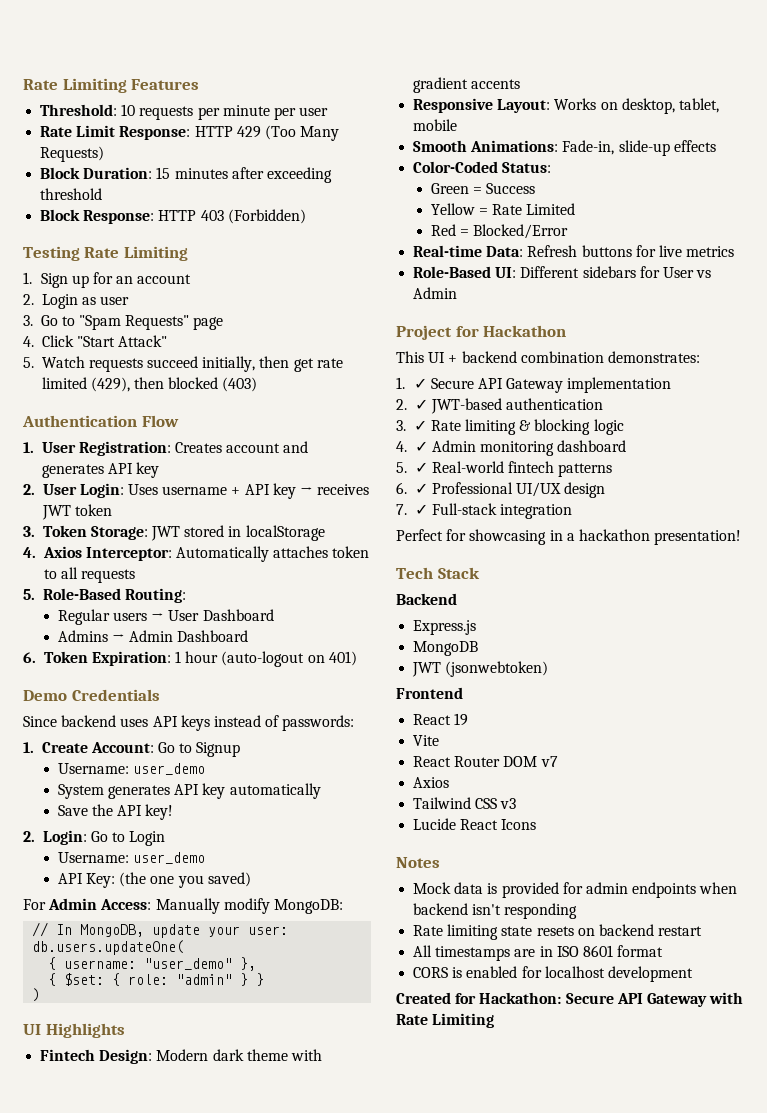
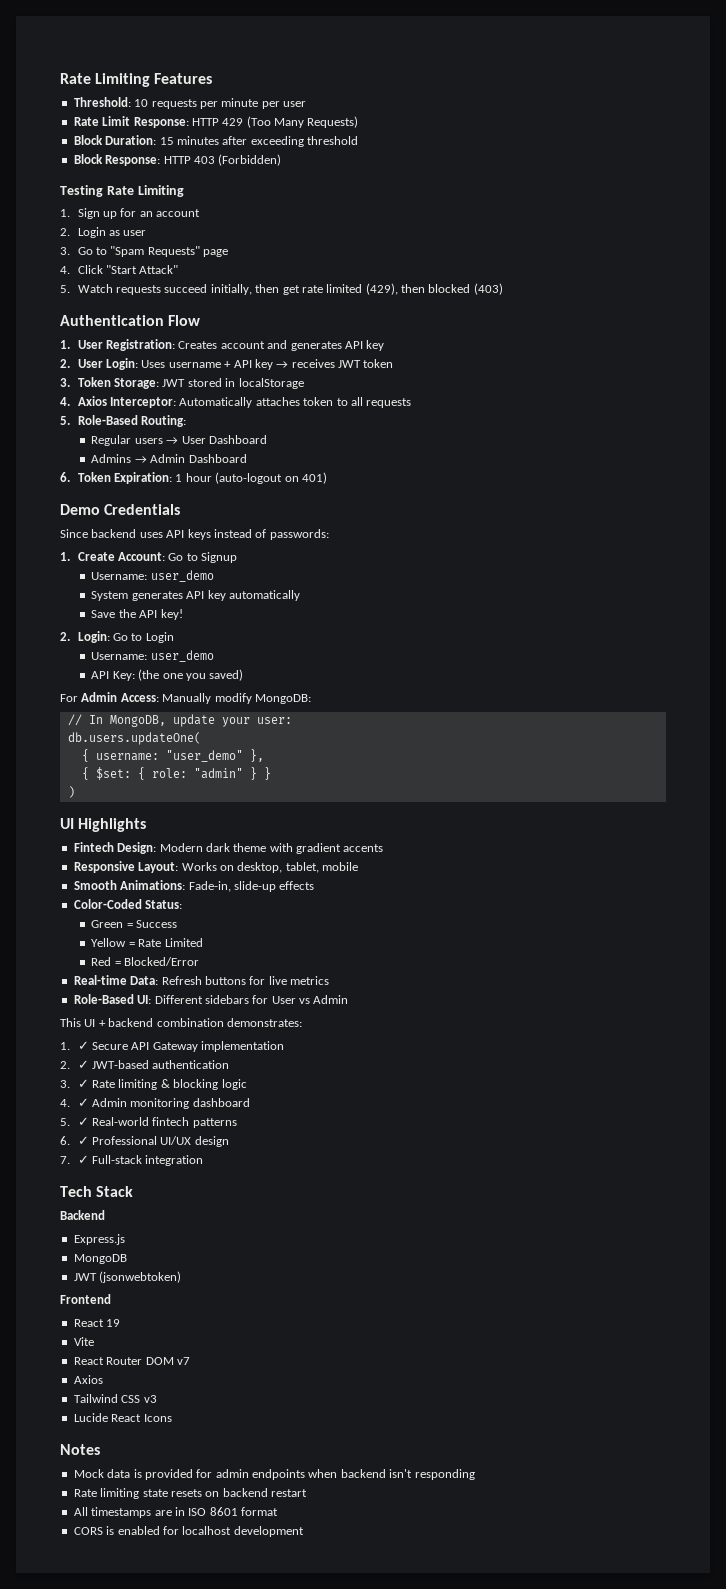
[396,325,567,340] // Project for Hackathon -> (349, 999) none
[396,529,742,545] // Perfect for showcasing in a hackathon presentation! -> (204, 1160) none
[396,992,744,1007] [396,1013,495,1028] // Created for Hackathon: Secure API Gateway with Rate Limiting -> (304, 1531) none

